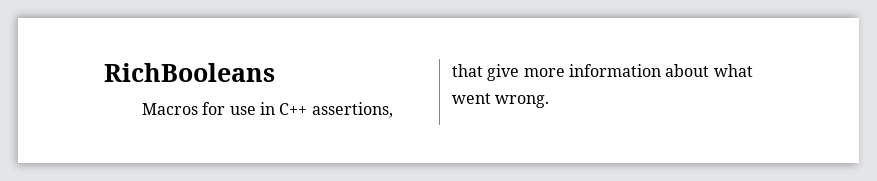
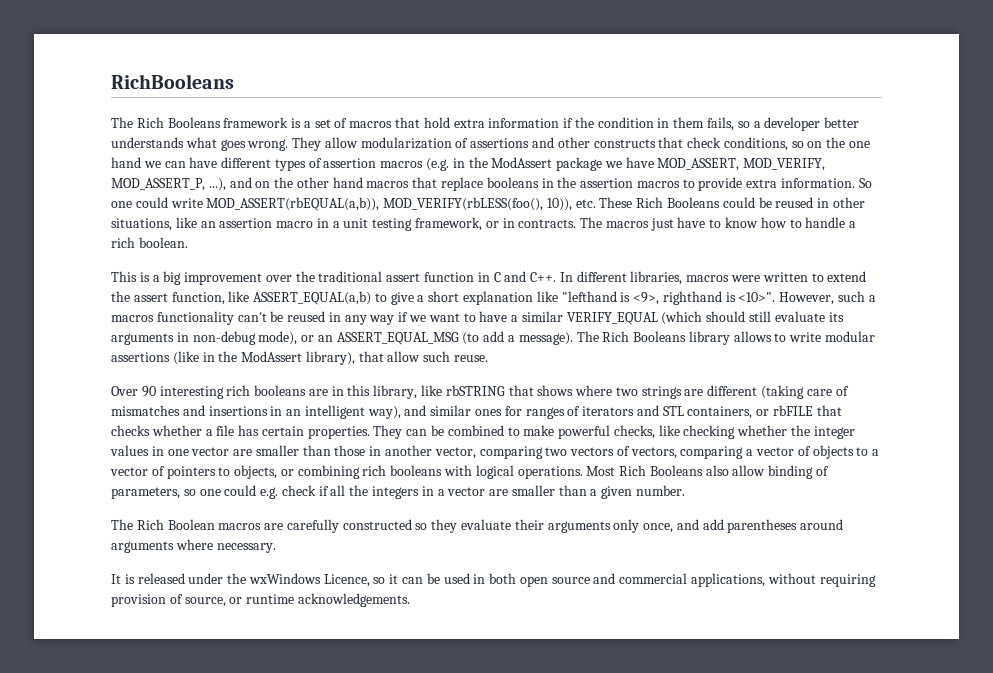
[142,102,393,118] [452,64,753,81] [452,93,550,108] Macros for use in C++ assertions, that give more information about what went wrong. -> [111,117,860,131] [111,137,871,151] [111,157,826,171] [111,177,872,191] [111,197,865,211] [111,217,857,231] [111,237,188,248] [111,271,867,285] [111,291,876,305] [111,311,844,325] [111,331,876,345] [111,351,489,365] [111,385,849,399] [111,405,842,419] [111,425,855,439] [110,445,880,459] [110,465,830,479] [111,485,686,499] [111,519,844,533] [111,539,276,553] [111,573,876,587] [111,593,410,607] The Rich Booleans framework is a set of macros that hold extra information if the condition in them fails, so a developer better understands what goes wrong. They allow modularization of assertions and other constructs that check conditions, so on the one hand we can have different types of assertion macros (e.g. in the ModAssert package we have MOD_ASSERT, MOD_VERIFY, MOD_ASSERT_P, ...), and on the other hand macros that replace booleans in the assertion macros to provide extra information. So one could write MOD_ASSERT(rbEQUAL(a,b)), MOD_VERIFY(rbLESS(foo(), 10)), etc. These Rich Booleans could be reused in other situations, like an assertion macro in a unit testing framework, or in contracts. The macros just have to know how to handle a rich boolean. // This is a big improvement over the traditional assert function in C and C++. In different libraries, macros were written to extend the assert function, like ASSERT_EQUAL(a,b) to give a short explanation like "lefthand is <9>, righthand is <10>". However, such a macros functionality can't be reused in any way if we want to have a similar VERIFY_EQUAL (which should still evaluate its arguments in non-debug mode), or an ASSERT_EQUAL_MSG (to add a message). The Rich Booleans library allows to write modular assertions (like in the ModAssert library), that allow such reuse. // Over 90 interesting rich booleans are in this library, like rbSTRING that shows where two strings are different (taking care of mismatches and insertions in an intelligent way), and similar ones for ranges of iterators and STL containers, or rbFILE that checks whether a file has certain properties. They can be combined to make powerful checks, like checking whether the integer values in one vector are smaller than those in another vector, comparing two vectors of vectors, comparing a vector of objects to a vector of pointers to objects, or combining rich booleans with logical operations. Most Rich Booleans also allow binding of parameters, so one could e.g. check if all the integers in a vector are smaller than a given number. // The Rich Boolean macros are carefully constructed so they evaluate their arguments only once, and add parentheses around arguments where necessary. // It is released under the wxWindows Licence, so it can be used in both open source and commercial applications, without requiring provision of source, or runtime acknowledgements.

